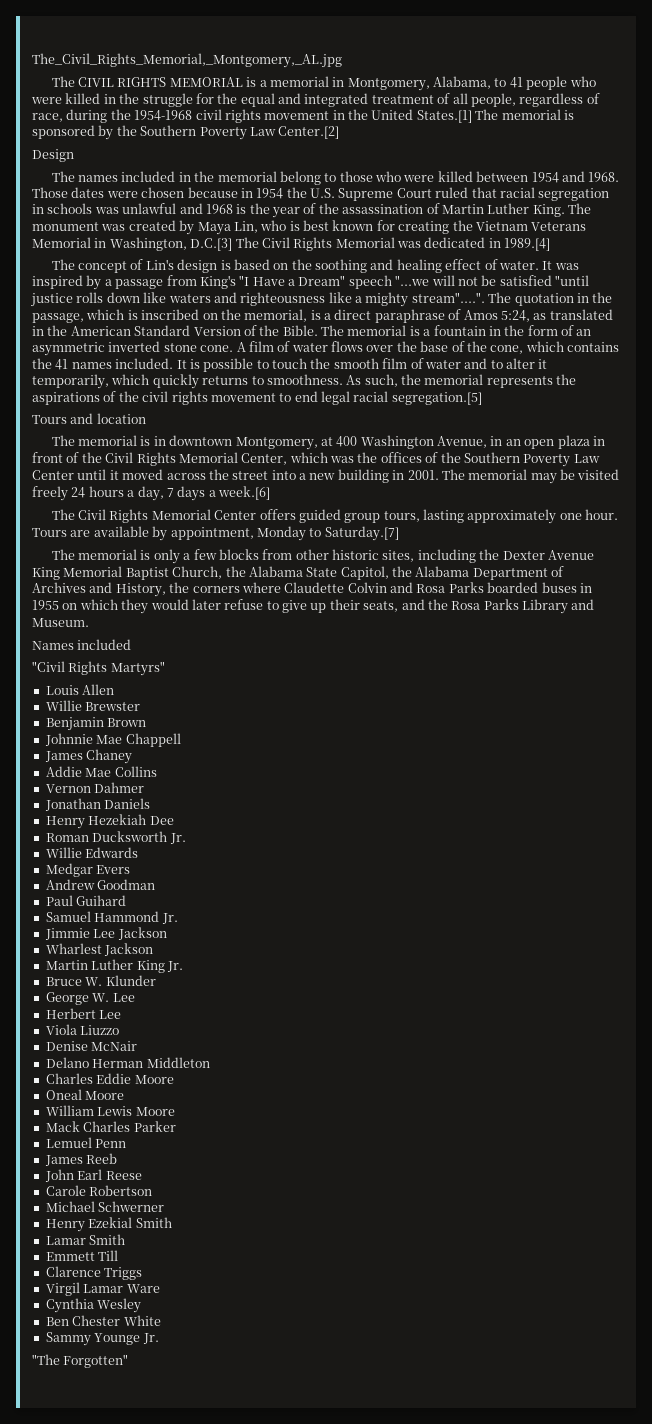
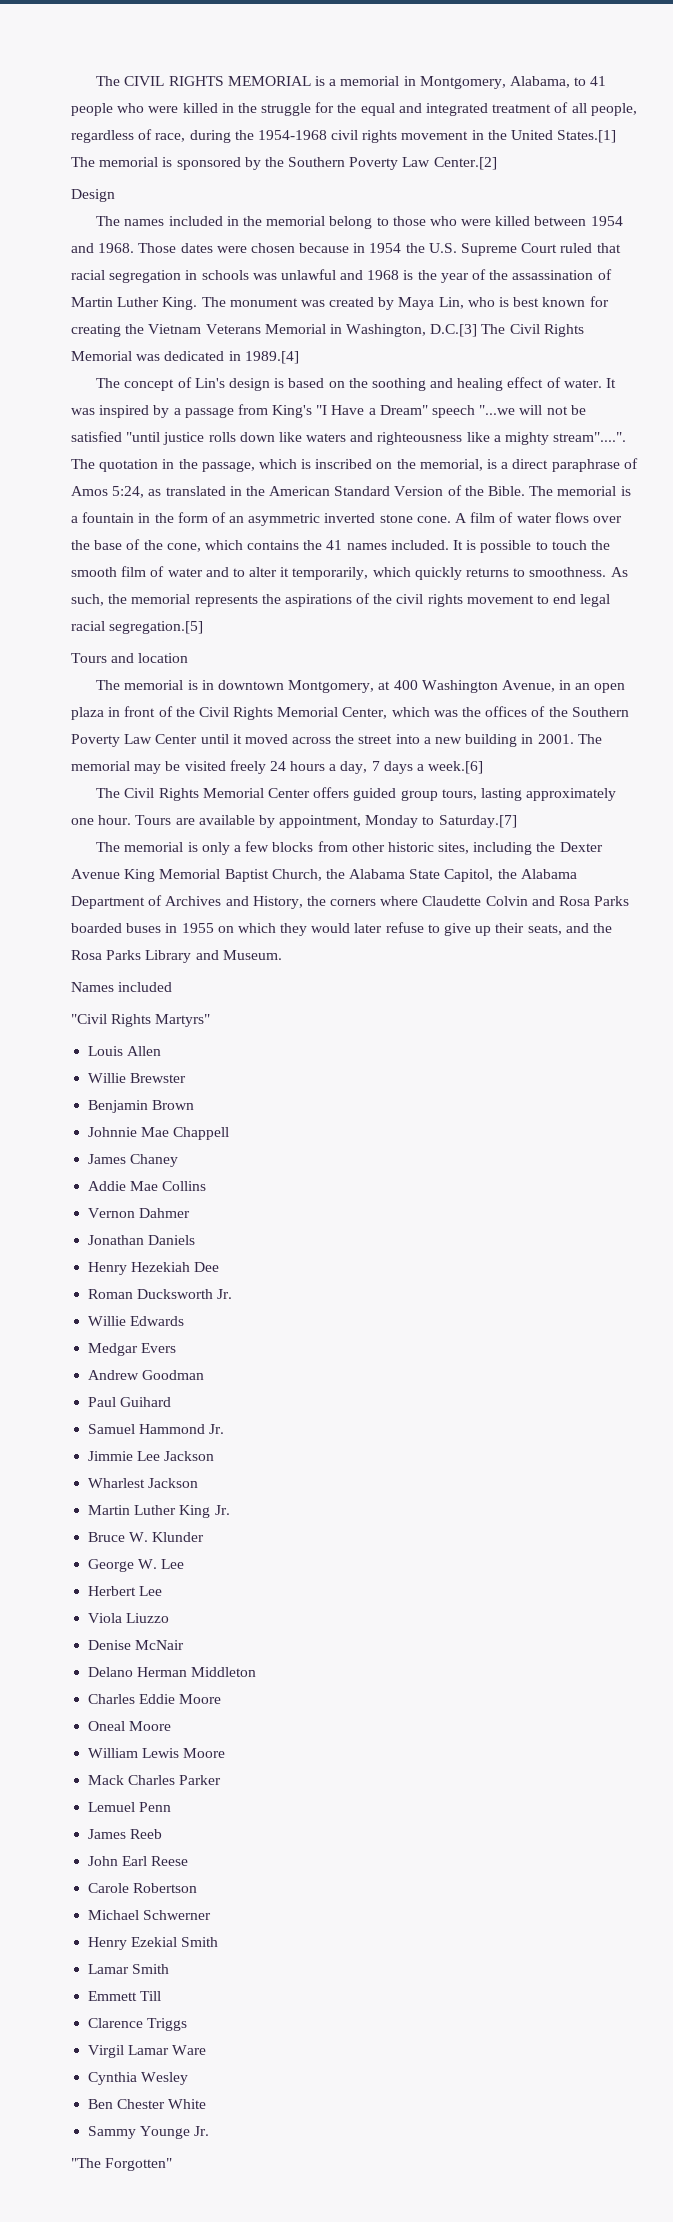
[32,53,342,68] The_Civil_Rights_Memorial,_Montgomery,_AL.jpg // -> (96, 81) none

